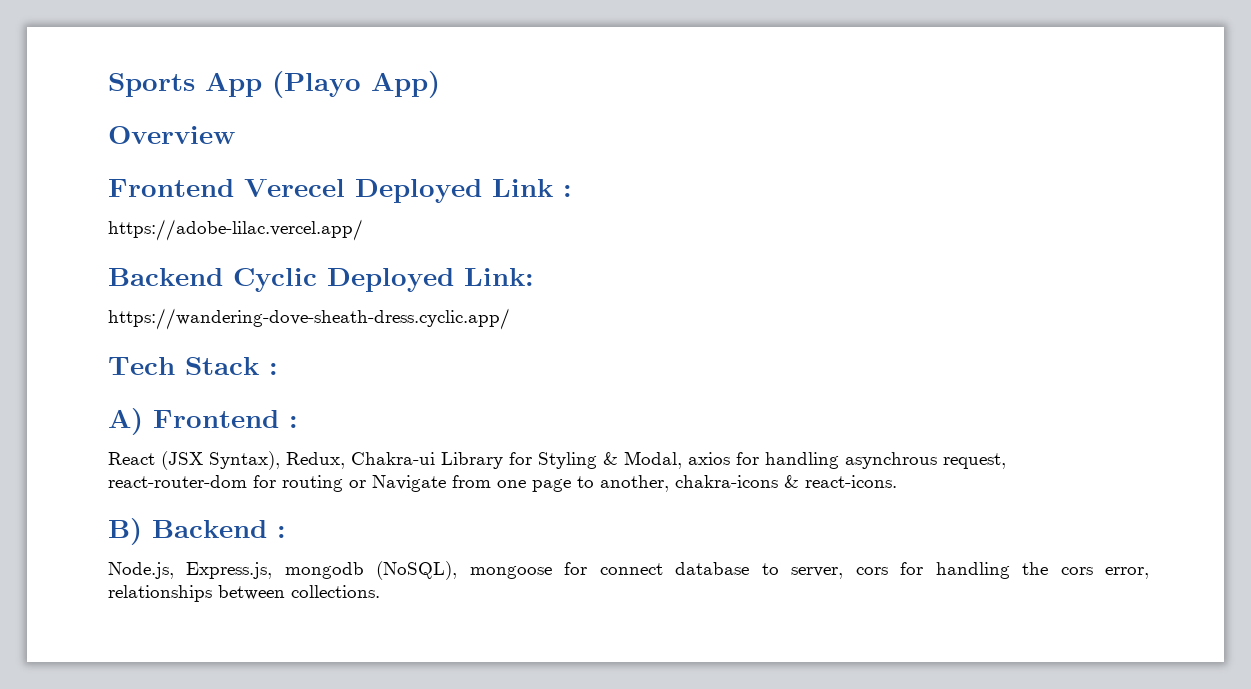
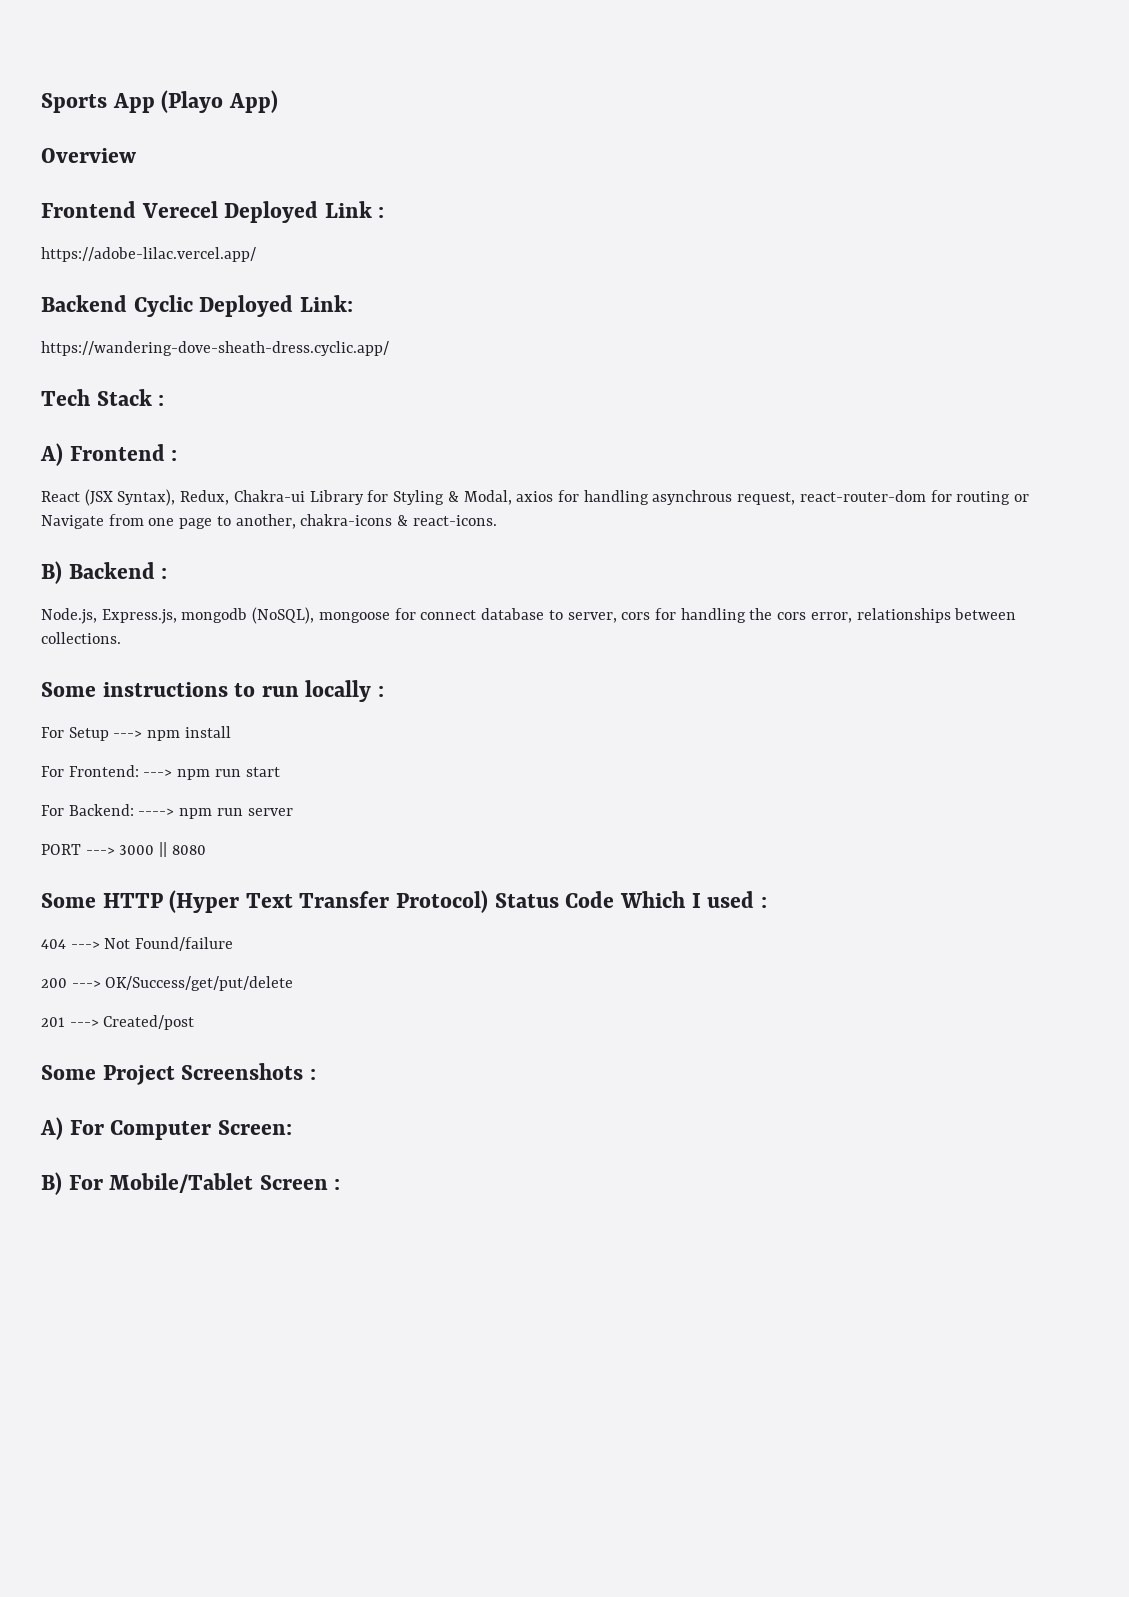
(380, 591) none -> [41,680,385,702] [41,726,231,741] [41,765,280,780] [41,804,293,819] [41,842,206,857] [41,890,767,913] [41,937,234,951] [41,976,294,991] [41,1015,195,1030] [41,1063,316,1085] [40,1117,292,1140] [41,1172,341,1195] // Some instructions to run locally : // For Setup ---> npm install // For Frontend: ---> npm run start // For Backend: ----> npm run server // PORT ---> 3000 || 8080 // Some HTTP (Hyper Text Transfer Protocol) Status Code Which I used : // 404 ---> Not Found/failure // 200 ---> OK/Success/get/put/delete // 201 ---> Created/post // Some Project Screenshots : // A) For Computer Screen: // B) For Mobile/Tablet Screen :

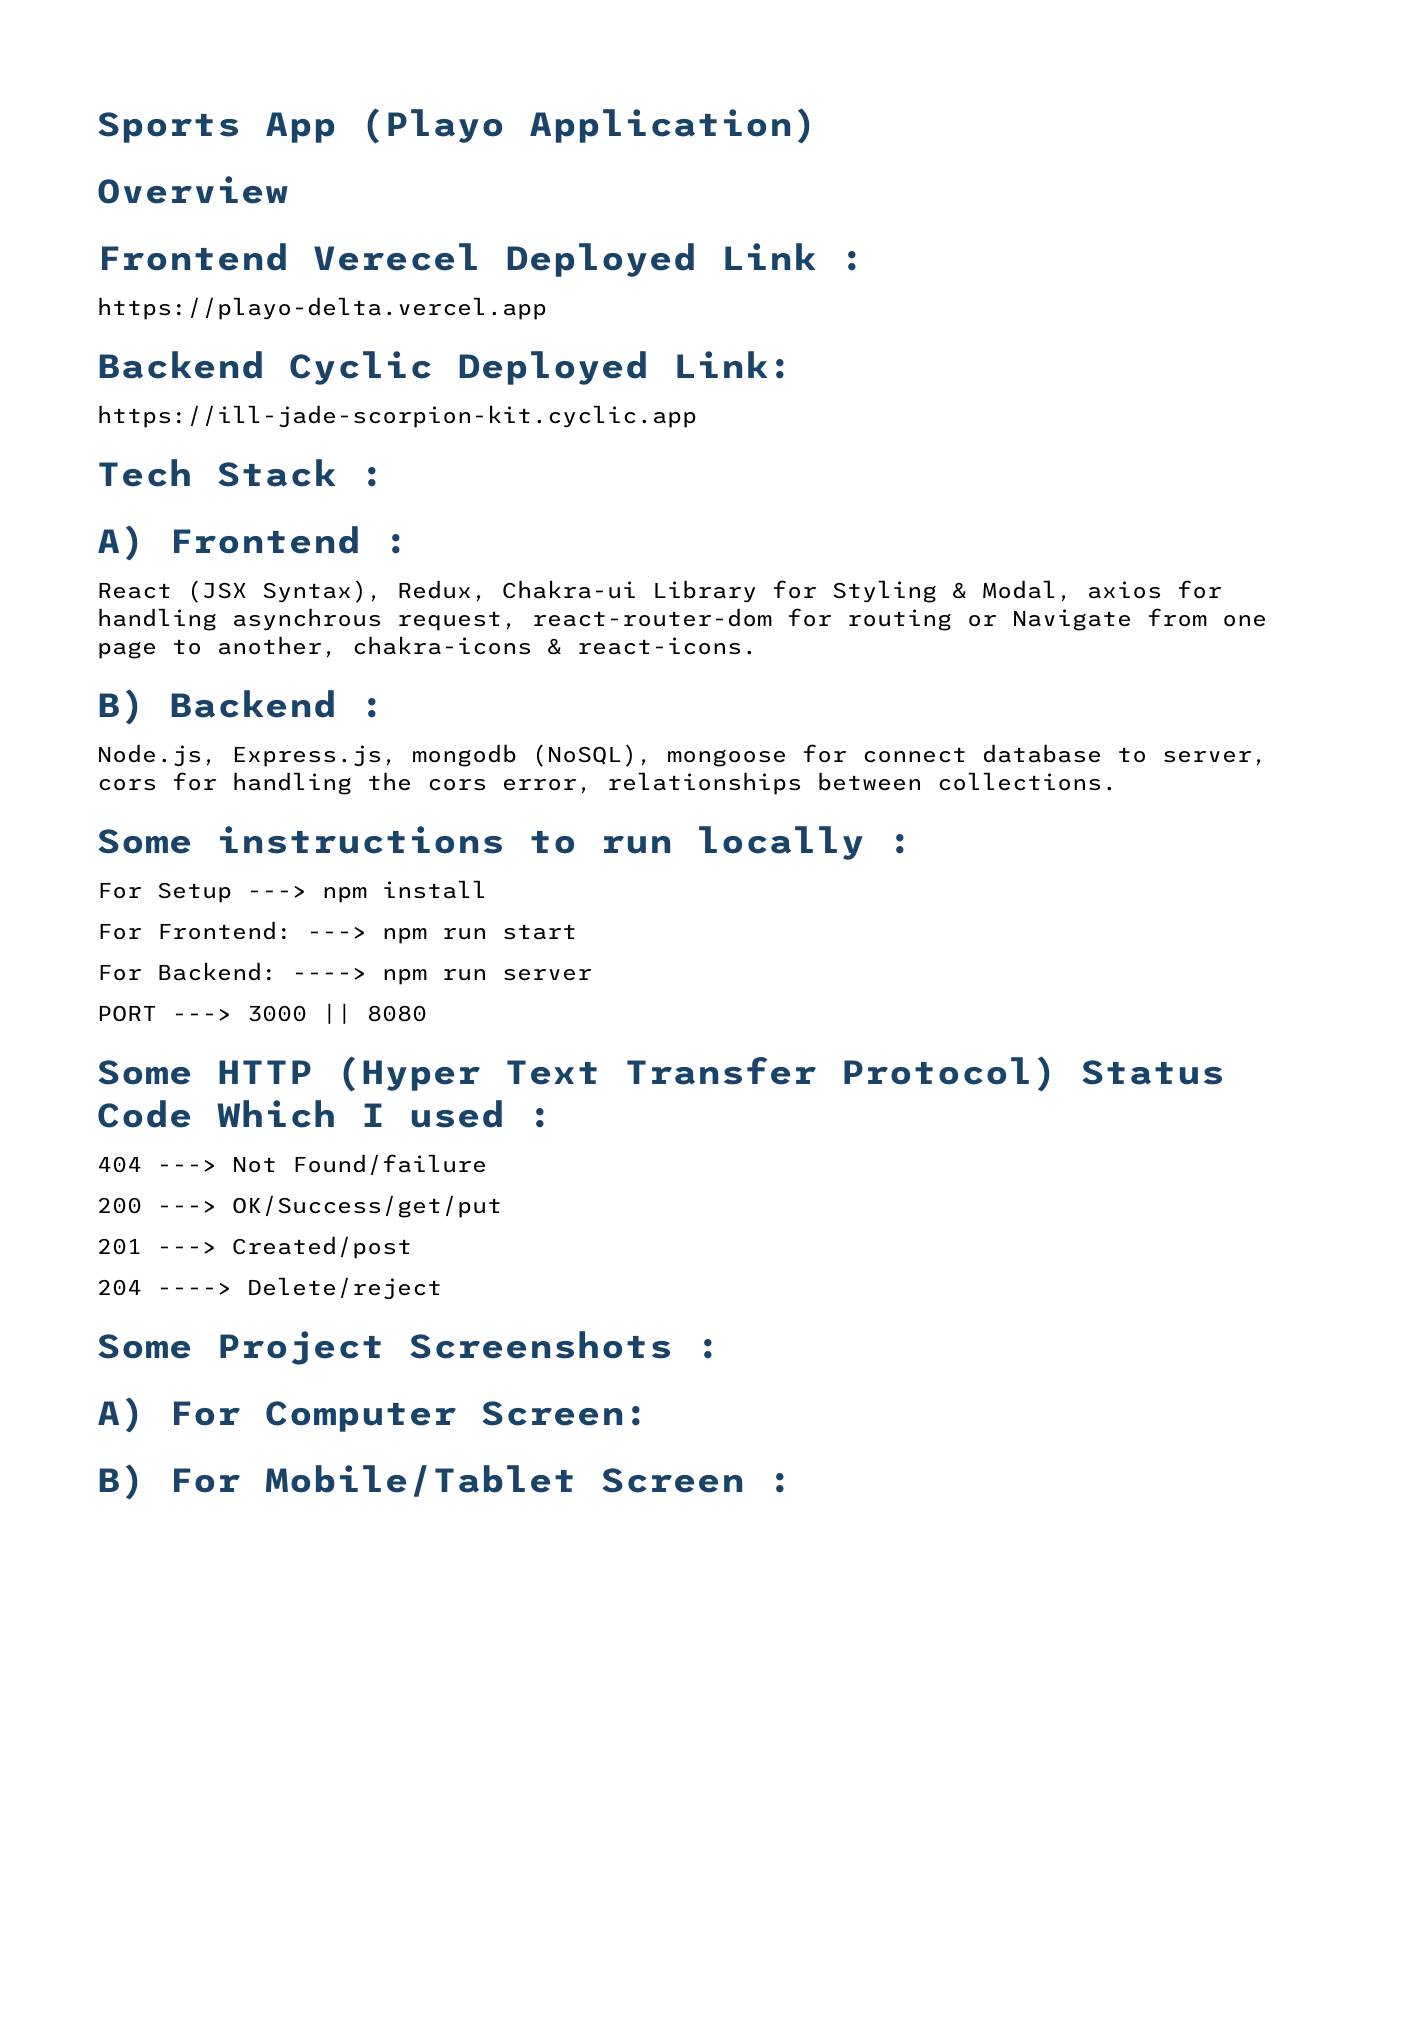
[228,90,278,113] App) -> [529,108,817,144] Application)
[41,247,256,262] https://adobe-lilac.vercel.app/ -> [97,297,547,320] https://playo-delta.vercel.app
[41,341,389,356] https://wandering-dove-sheath-dress.cyclic.app/ -> [97,405,697,428] https://ill-jade-scorpion-kit.cyclic.app
[105,976,294,991] OK/Success/get/put/delete -> [232,1195,502,1218] OK/Success/get/put
(195, 1022) none -> [97,1277,442,1300] // 204 ----> Delete/reject

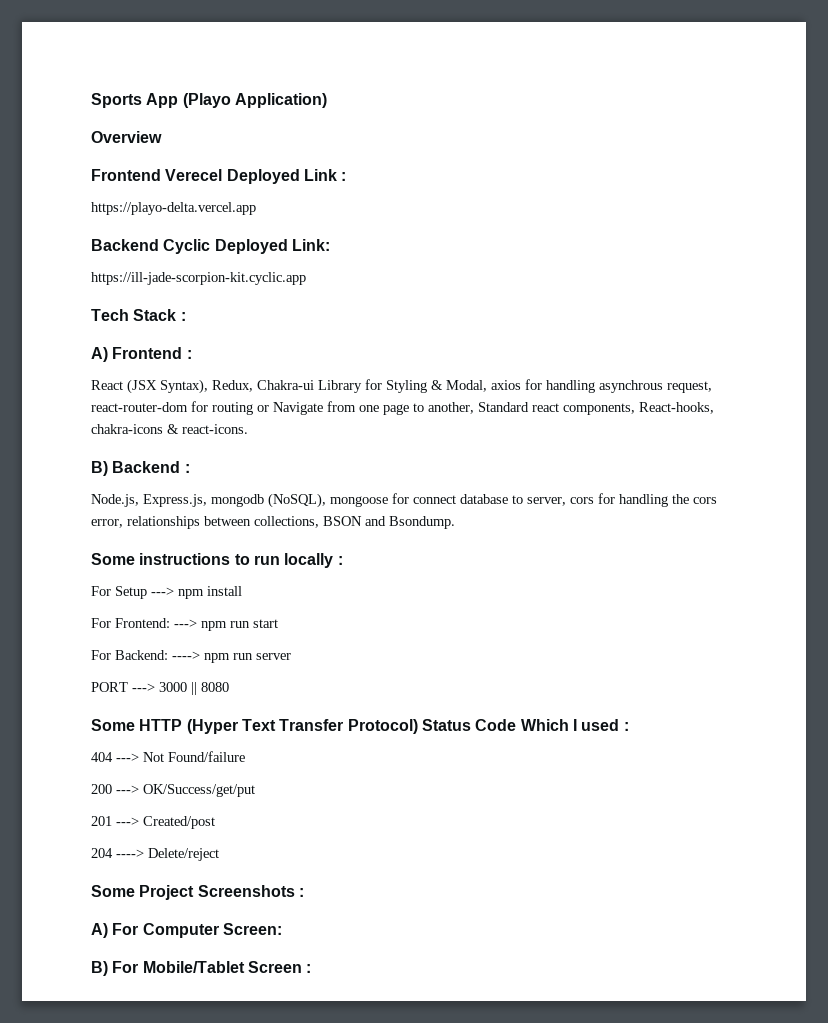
(337, 647) none -> [478,402,714,415] Standard react components, React-hooks,
[937,772,1117,791] collections. -> [254,516,455,529] collections, BSON and Bsondump.

